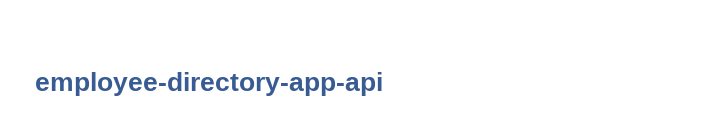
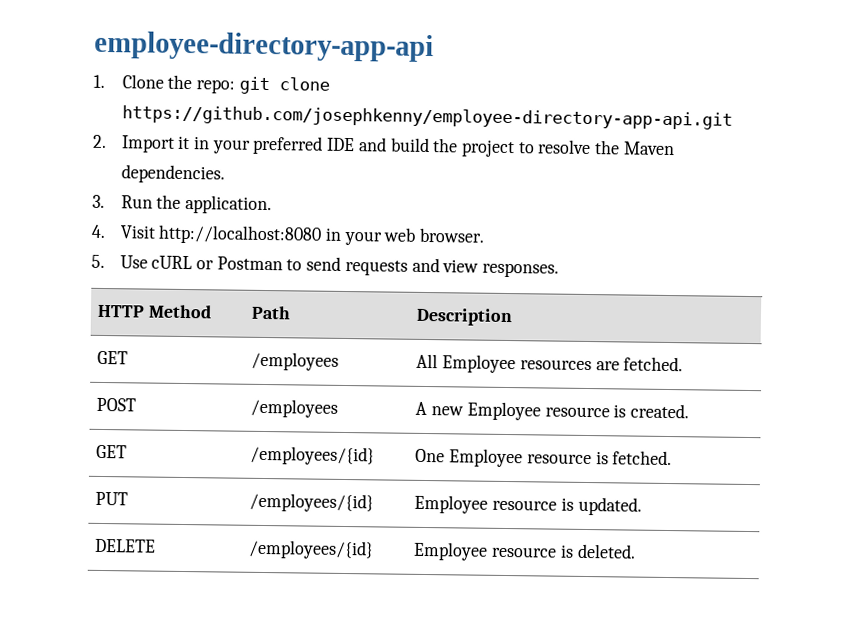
(383, 84) none -> [93,74,330,95] [121,105,733,130] [93,134,675,158] [120,164,225,184] [92,194,272,215] [91,224,486,246] [91,254,560,278] [97,304,213,319] [251,305,292,320] [416,307,514,327] [97,350,129,365] [251,351,340,371] [416,353,684,374] [96,397,137,412] [250,398,339,418] [415,401,690,421] [96,444,128,459] [250,445,376,466] [415,448,673,468] [95,491,129,506] [249,492,375,513] [414,494,642,516] [95,538,157,553] [248,539,375,560] [413,541,636,561] // 1. Clone the repo: git clone https://github.com/josephkenny/employee-directory-app-api.git // 2. Import it in your preferred IDE and build the project to resolve the Maven dependencies. // 3. Run the application. // 4. Visit http://localhost:8080 in your web browser. // 5. Use cURL or Postman to send requests and view responses. // HTTP Method | Path | Description // GET | /employees | All Employee resources are fetched. // POST | /employees | A new Employee resource is created. // GET | /employees/{id} | One Employee resource is fetched. // PUT | /employees/{id} | Employee resource is updated. // DELETE | /employees/{id} | Employee resource is deleted.

